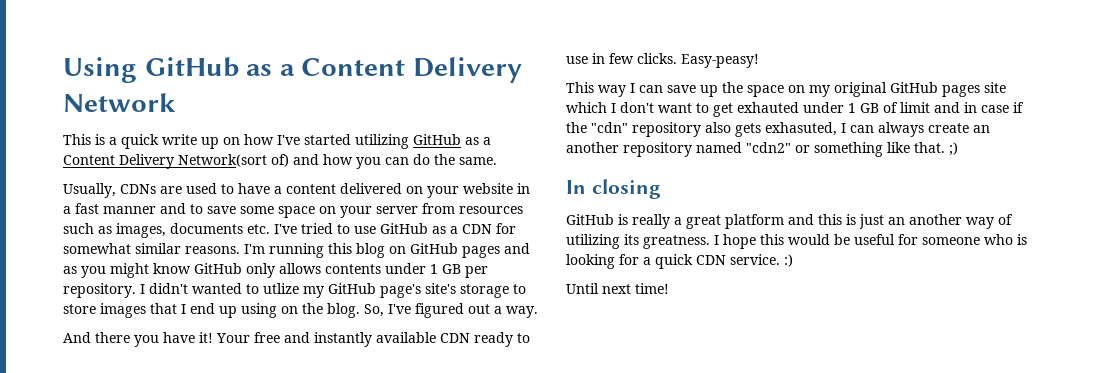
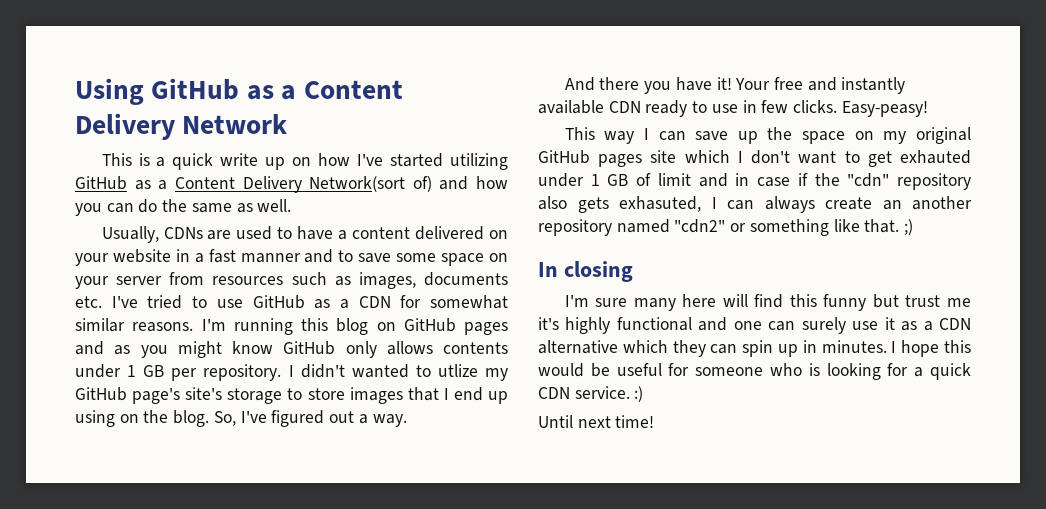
[459,157,497,165] same. -> [191,199,292,213] same as well.
[566,214,1013,229] [566,234,710,249] GitHub is really a great platform and this is just an another way of utilizing its greatness. -> [564,294,971,311] [538,317,971,334] [538,340,887,357] I'm sure many here will find this funny but trust me it's highly functional and one can surely use it as a CDN alternative which they can spin up in minutes.

